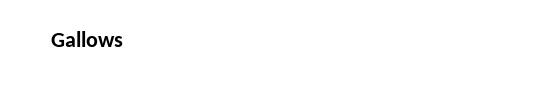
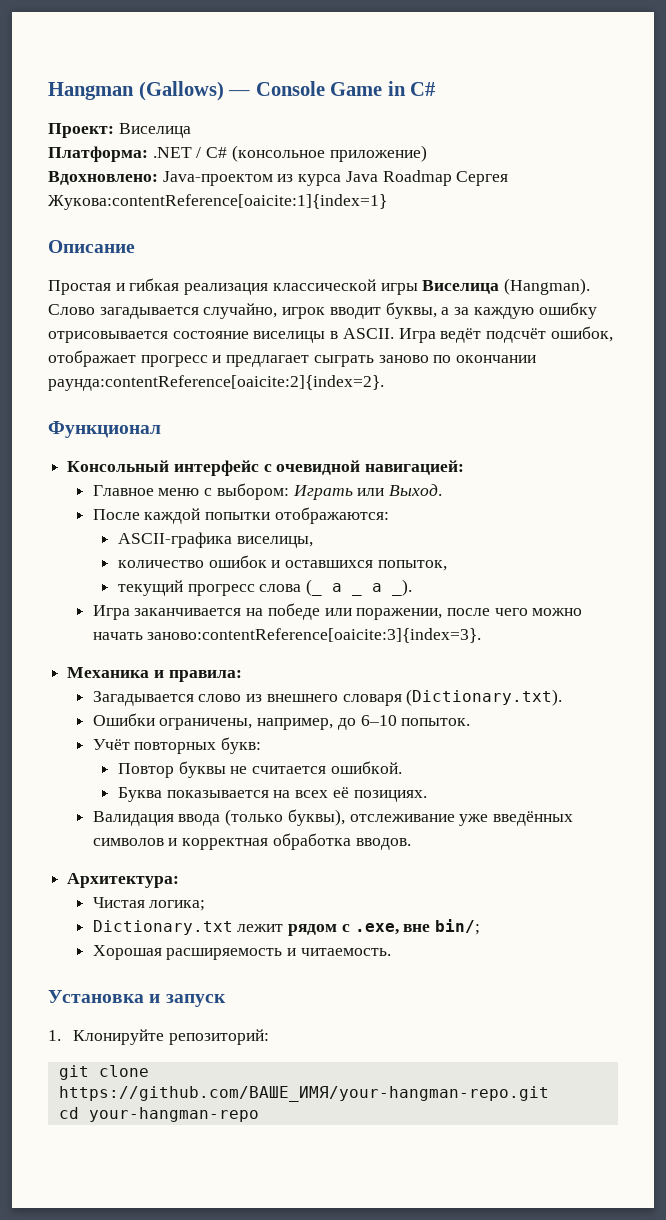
[51,31,123,47] Gallows -> [48,81,436,101] [48,123,191,138] [48,145,427,162] [48,170,509,186] [48,194,387,210] [48,240,135,253] [48,278,591,295] [48,302,597,319] [48,326,613,343] [48,350,537,367] [48,375,384,391] [48,421,161,438] [67,460,465,476] [92,483,442,500] [92,507,389,524] [118,532,313,548] [118,555,447,571] [118,579,343,596] [352,592,363,596] [372,579,413,596] [92,603,583,620] [92,628,482,643] [67,667,242,682] [92,689,563,706] [92,713,471,730] [92,737,262,754] [118,761,402,778] [118,787,427,802] [92,809,573,826] [92,833,411,850] [67,873,180,888] [92,897,206,911] [92,919,480,936] [92,945,391,960] [48,990,226,1007] [48,1029,270,1045] [58,1065,149,1080] [58,1086,549,1102] [58,1107,259,1122] Hangman (Gallows) — Console Game in C# // Проект: Виселица // Платформа: .NET / C# (консольное приложение) // Вдохновлено: Java-проектом из курса Java Roadmap Сергея Жукова:contentReference[oaicite:1]{index=1} // Описание // Простая и гибкая реализация классической игры Виселица (Hangman). Слово загадывается случайно, игрок вводит буквы, а за каждую ошибку отрисовывается состояние виселицы в ASCII. Игра ведёт подсчёт ошибок, отображает прогресс и предлагает сыграть заново по окончании раунда:contentReference[oaicite:2]{index=2}. // Функционал // Консольный интерфейс с очевидной навигацией: // Главное меню с выбором: Играть или Выход. // После каждой попытки отображаются: // ASCII-графика виселицы, // количество ошибок и оставшихся попыток, // текущий прогресс слова (_ a _ a _). // Игра заканчивается на победе или поражении, после чего можно начать заново:contentReference[oaicite:3]{index=3}. // Механика и правила: // Загадывается слово из внешнего словаря (Dictionary.txt). // Ошибки ограничены, например, до 6–10 попыток. // Учёт повторных букв: // Повтор буквы не считается ошибкой. // Буква показывается на всех её позициях. // Валидация ввода (только буквы), отслеживание уже введённых символов и корректная обработка вводов. // Архитектура: // Чистая логика; // Dictionary.txt лежит рядом с .exe, вне bin/; // Хорошая расширяемость и читаемость. // Установка и запуск // 1. Клонируйте репозиторий: // git clone https://github.com/ВАШЕ_ИМЯ/your-hangman-repo.git // cd your-hangman-repo

